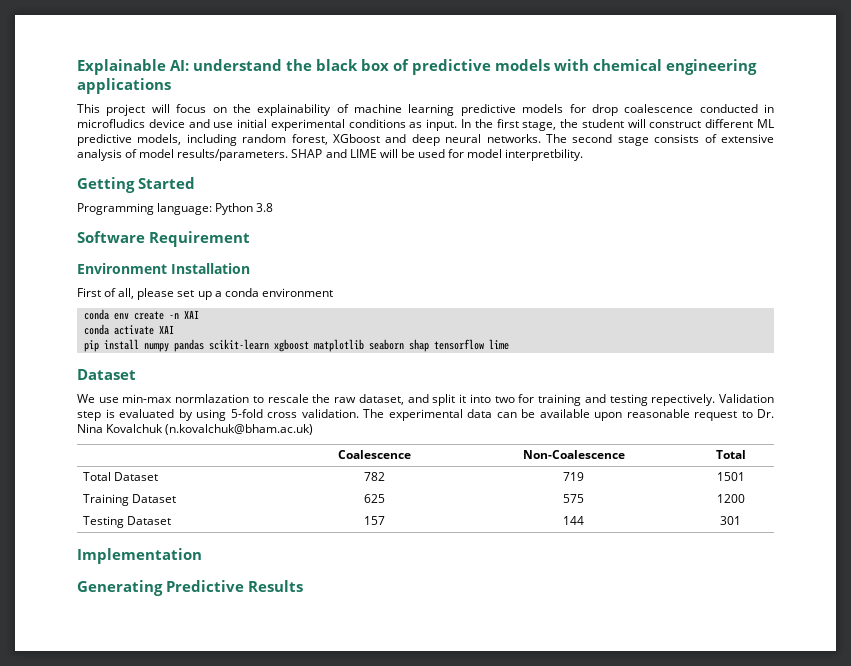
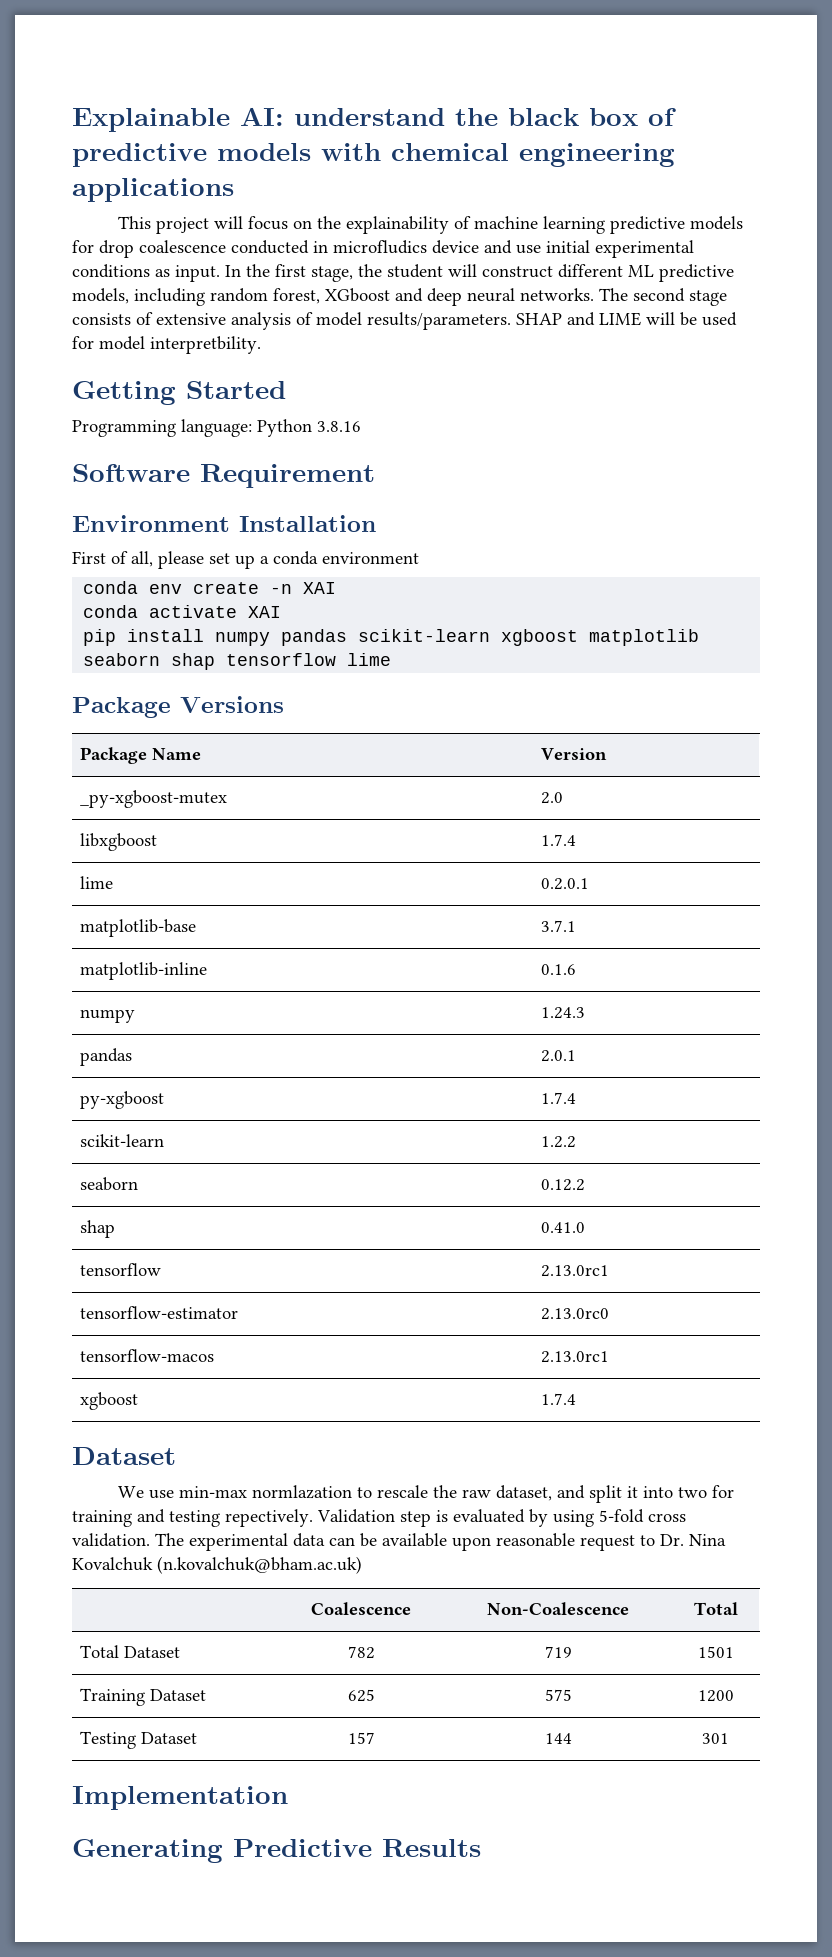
[256,203,274,212] 3.8 -> [317,421,361,432] 3.8.16
(509, 344) none -> [72,696,284,718] [80,747,202,764] [541,748,608,760] [80,790,228,808] [541,792,564,804] [80,833,158,851] [541,834,577,846] [80,876,114,889] [541,878,590,890] [80,919,197,937] [541,920,577,932] [80,962,208,980] [541,964,577,975] [80,1009,136,1023] [541,1007,586,1019] [80,1048,133,1066] [541,1050,577,1062] [80,1091,165,1109] [541,1092,577,1104] [80,1134,165,1147] [541,1136,577,1148] [80,1177,139,1191] [541,1179,586,1191] [80,1220,116,1238] [541,1222,586,1233] [80,1263,162,1276] [541,1265,610,1277] [80,1306,239,1319] [541,1308,610,1320] [80,1349,215,1362] [541,1351,610,1363] [80,1392,139,1410] [541,1393,577,1405] // Package Versions // Package Name | Version // _py-xgboost-mutex | 2.0 // libxgboost | 1.7.4 // lime | 0.2.0.1 // matplotlib-base | 3.7.1 // matplotlib-inline | 0.1.6 // numpy | 1.24.3 // pandas | 2.0.1 // py-xgboost | 1.7.4 // scikit-learn | 1.2.2 // seaborn | 0.12.2 // shap | 0.41.0 // tensorflow | 2.13.0rc1 // tensorflow-estimator | 2.13.0rc0 // tensorflow-macos | 2.13.0rc1 // xgboost | 1.7.4

